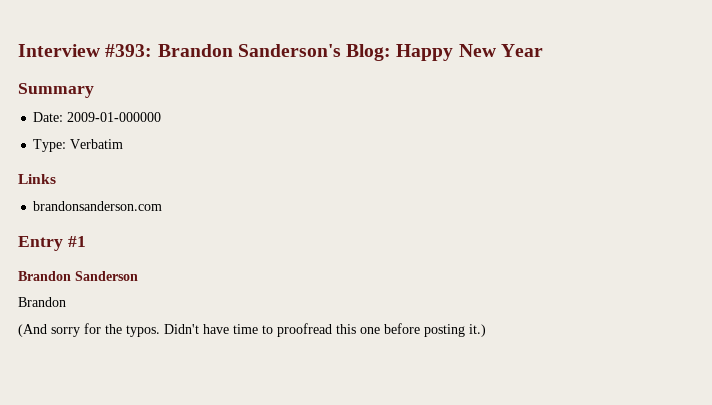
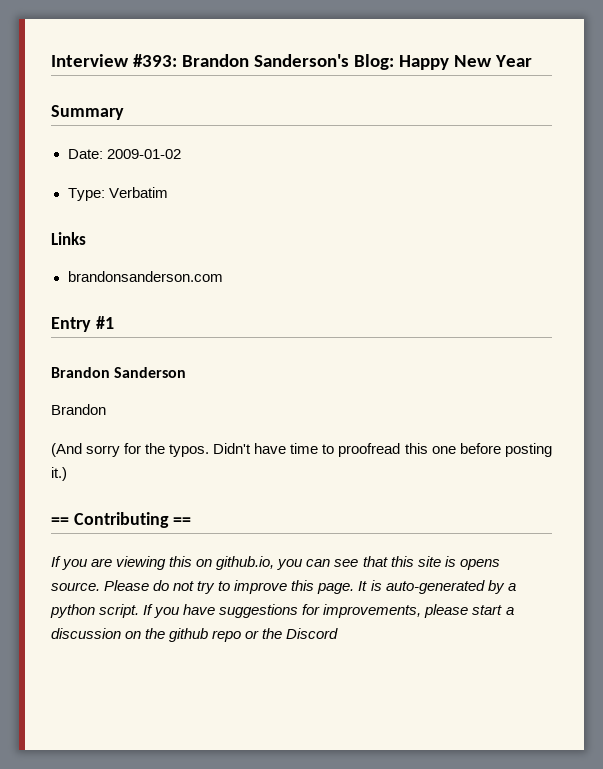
[67,112,162,122] 2009-01-000000 -> [106,149,181,159] 2009-01-02
(486, 330) none -> [51,512,192,528] [51,556,500,570] [51,580,516,594] [50,604,514,618] [51,628,339,642] // == Contributing == // If you are viewing this on github.io, you can see that this site is opens source. Please do not try to improve this page. It is auto-generated by a python script. If you have suggestions for improvements, please start a discussion on the github repo or the Discord

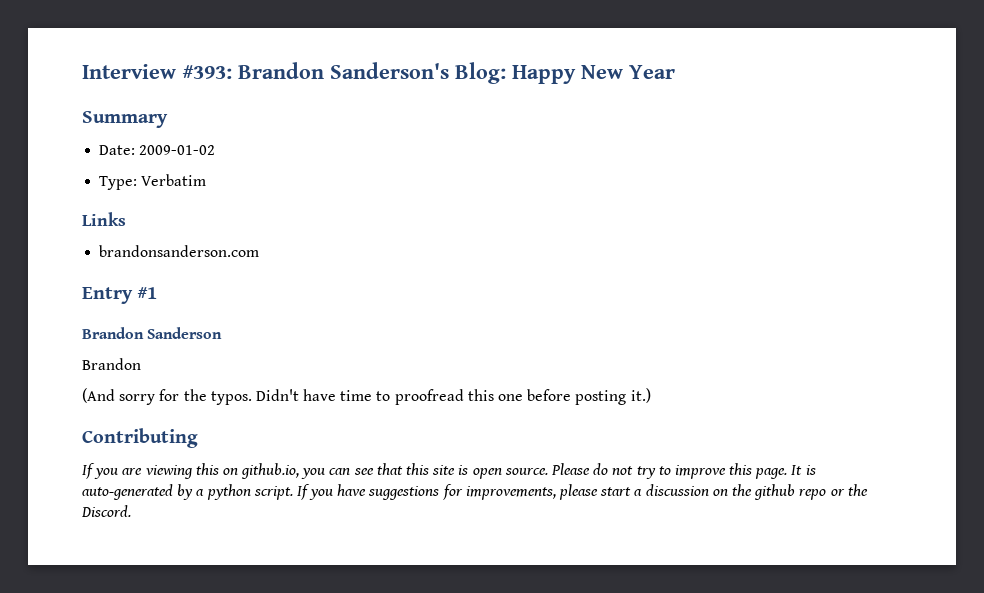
[51,517,69,525] == -> (651, 395) none
[173,517,192,525] == -> (198, 438) none
[459,559,500,570] opens -> [472,468,502,479] open
[286,628,339,639] Discord -> [81,505,131,517] Discord.

